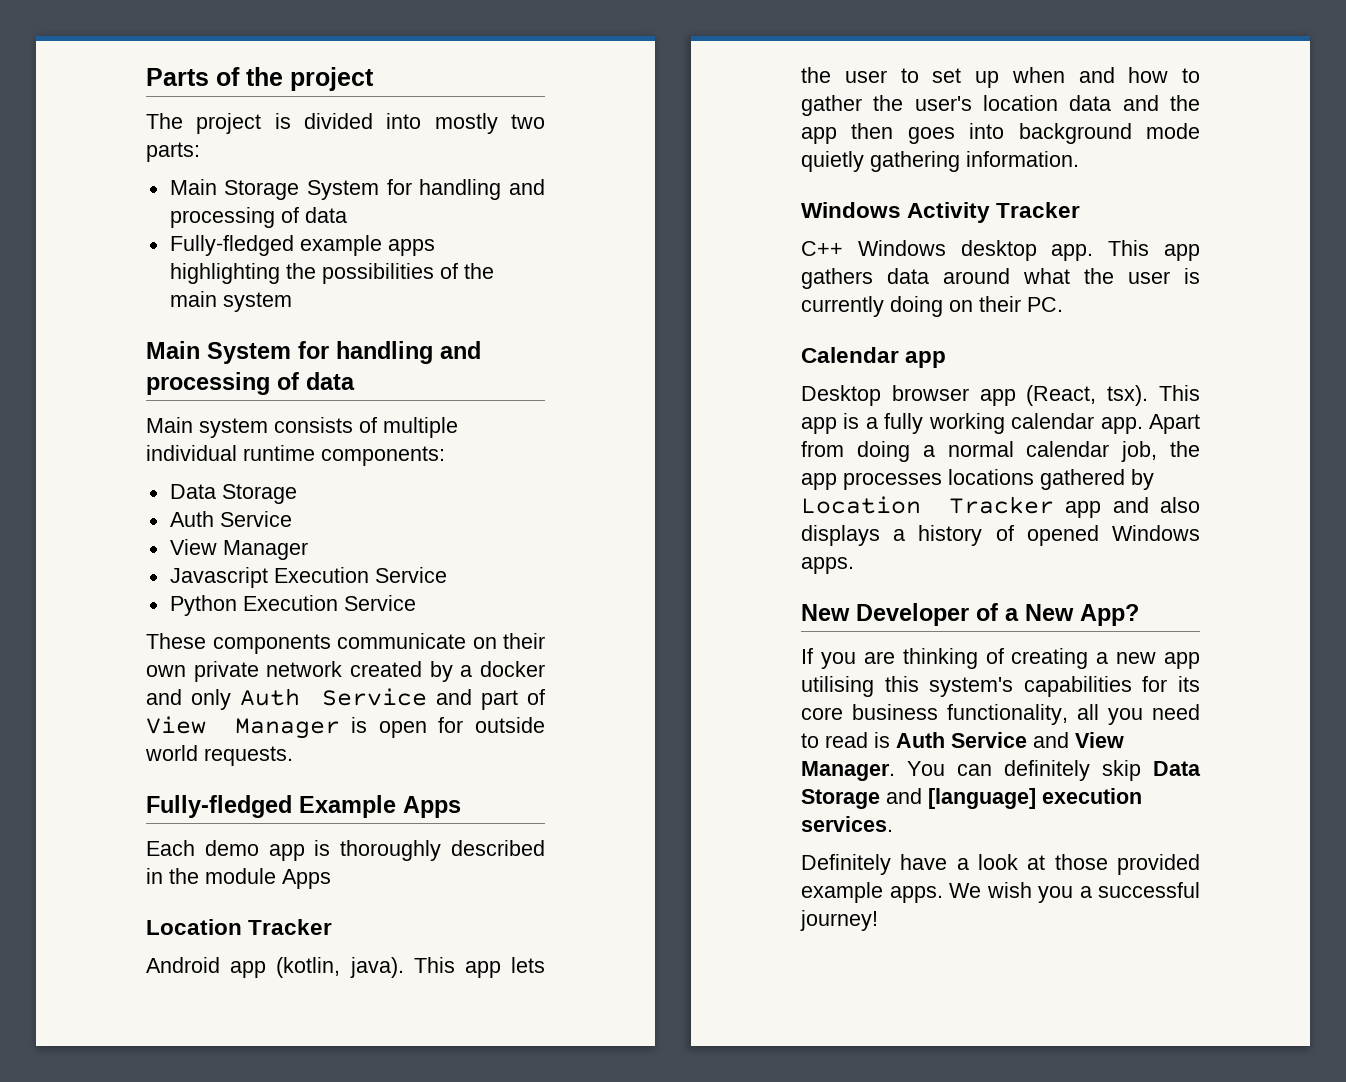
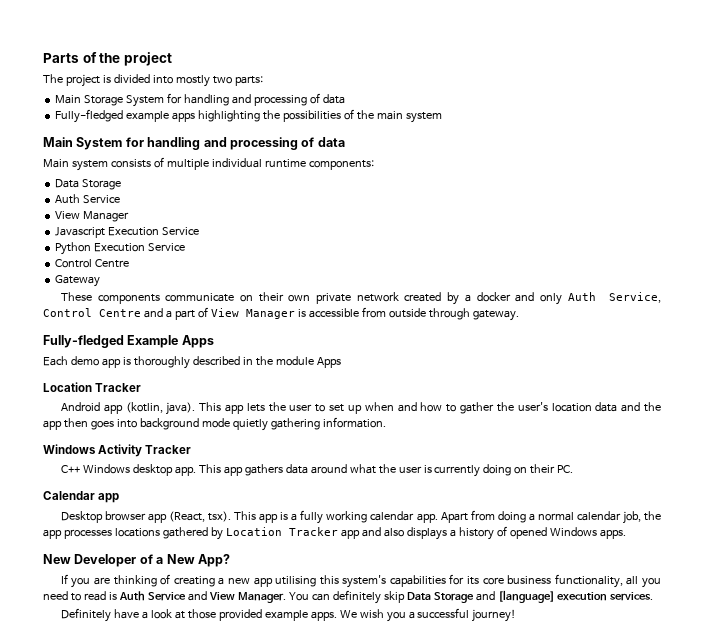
(416, 603) none -> [55,259,130,268] [55,275,101,287] // Control Centre // Gateway
[322,688,473,706] Service and -> [609,292,661,303] [43,308,172,318] Service, Control Centre and a
[378,717,545,738] [145,745,293,766] open for outside world requests. -> [308,307,519,321] accessible from outside through gateway.

